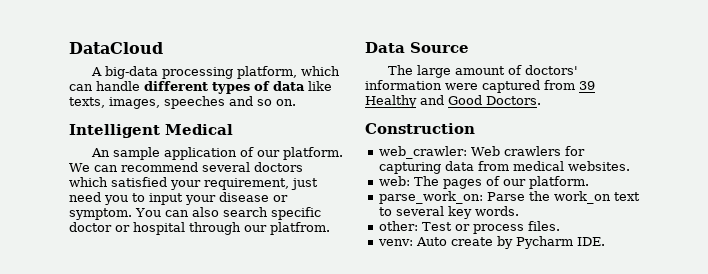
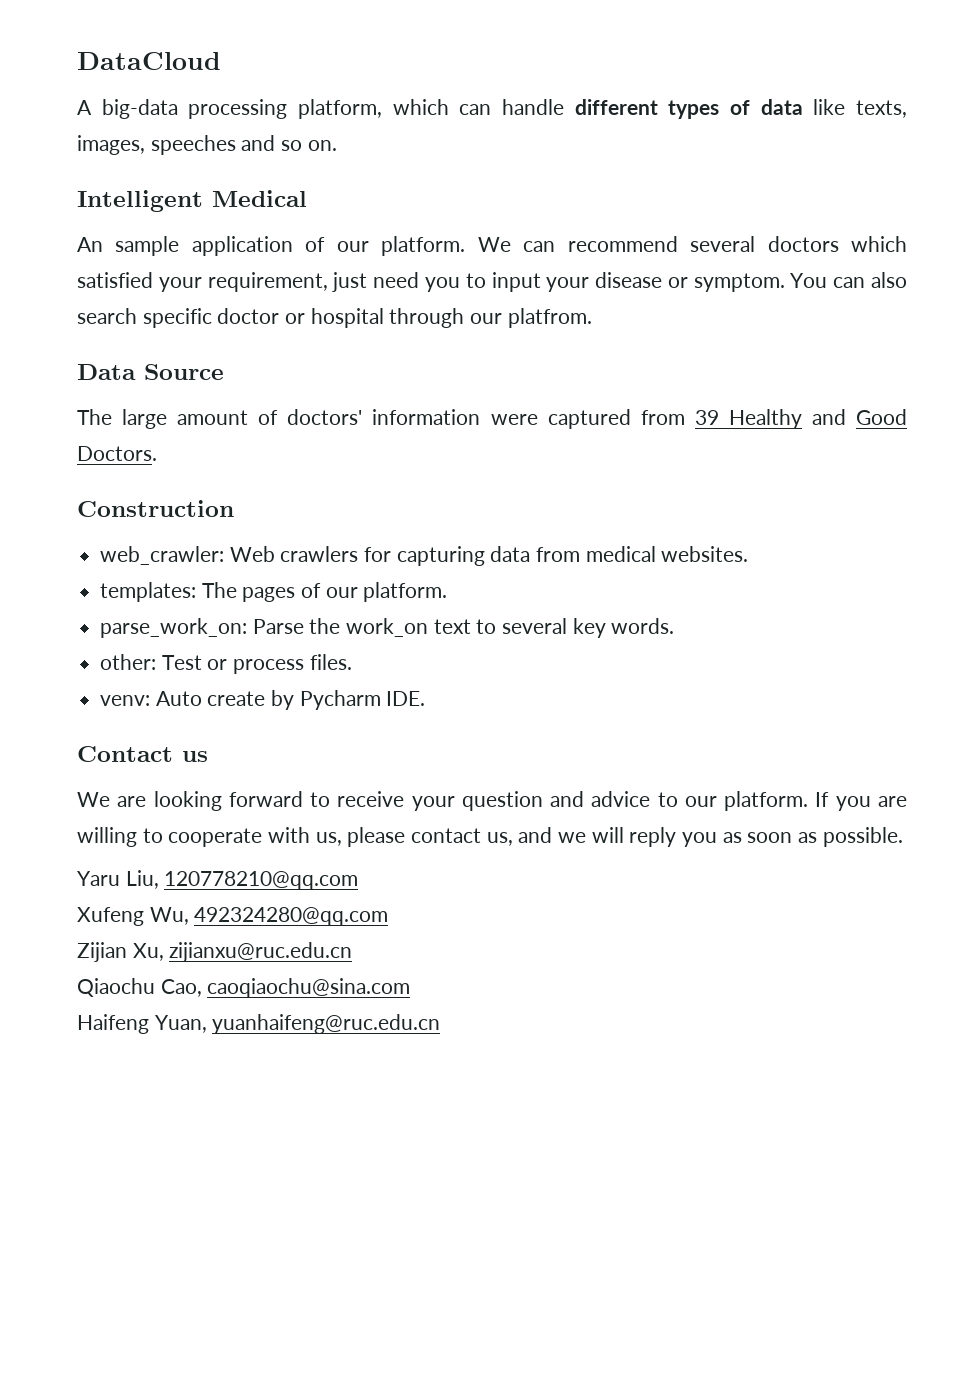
[378,176,410,186] web: -> [100,582,197,602] templates:
(605, 241) none -> [77,746,208,762] [77,791,907,811] [77,827,903,847] [77,870,359,890] [77,907,389,926] [77,942,353,962] [77,978,411,998] [77,1014,441,1034] // Contact us // We are looking forward to receive your question and advice to our platform. If you are willing to cooperate with us, please contact us, and we will reply you as soon as possible. // Yaru Liu, 120778210@qq.com // Xufeng Wu, 492324280@qq.com // Zijian Xu, zijianxu@ruc.edu.cn // Qiaochu Cao, caoqiaochu@sina.com // Haifeng Yuan, yuanhaifeng@ruc.edu.cn

